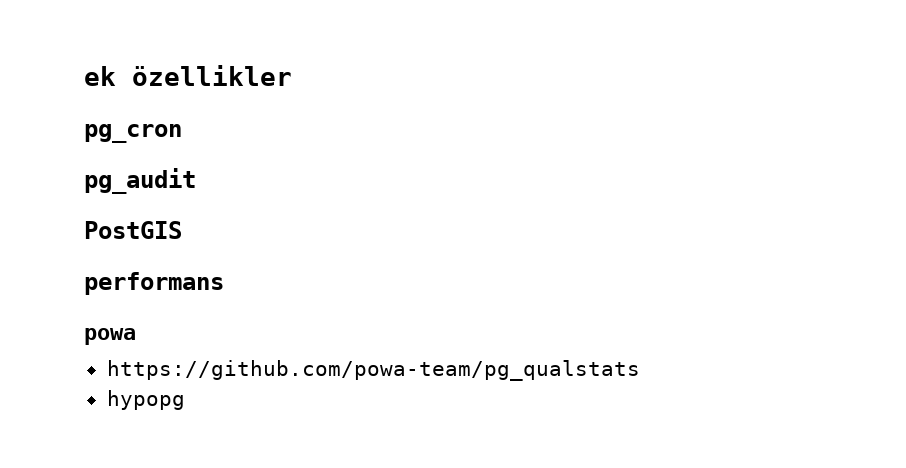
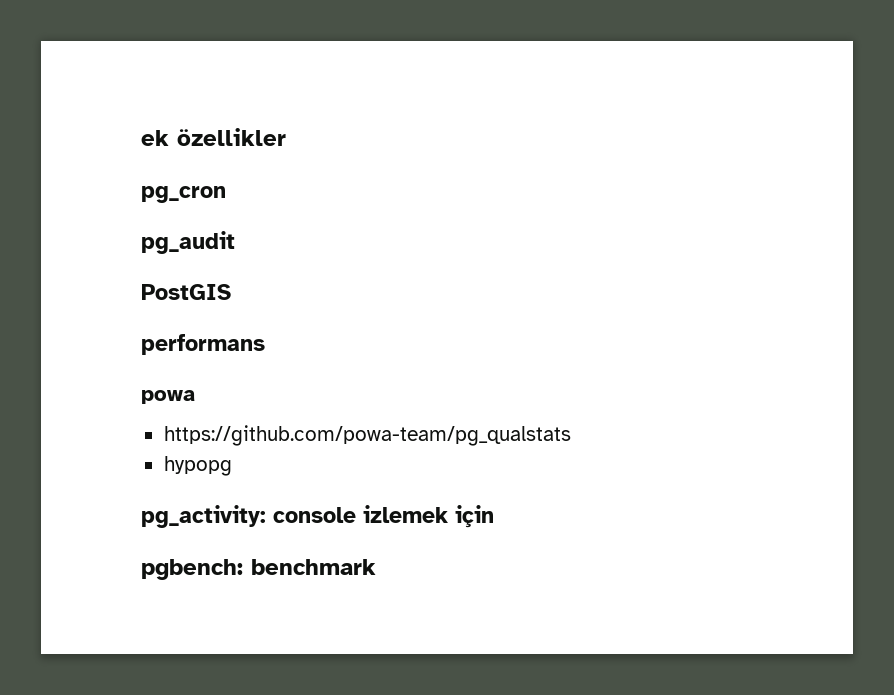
(185, 400) none -> [141,505,494,528] [141,559,376,580] // pg_activity: console izlemek için // pgbench: benchmark

